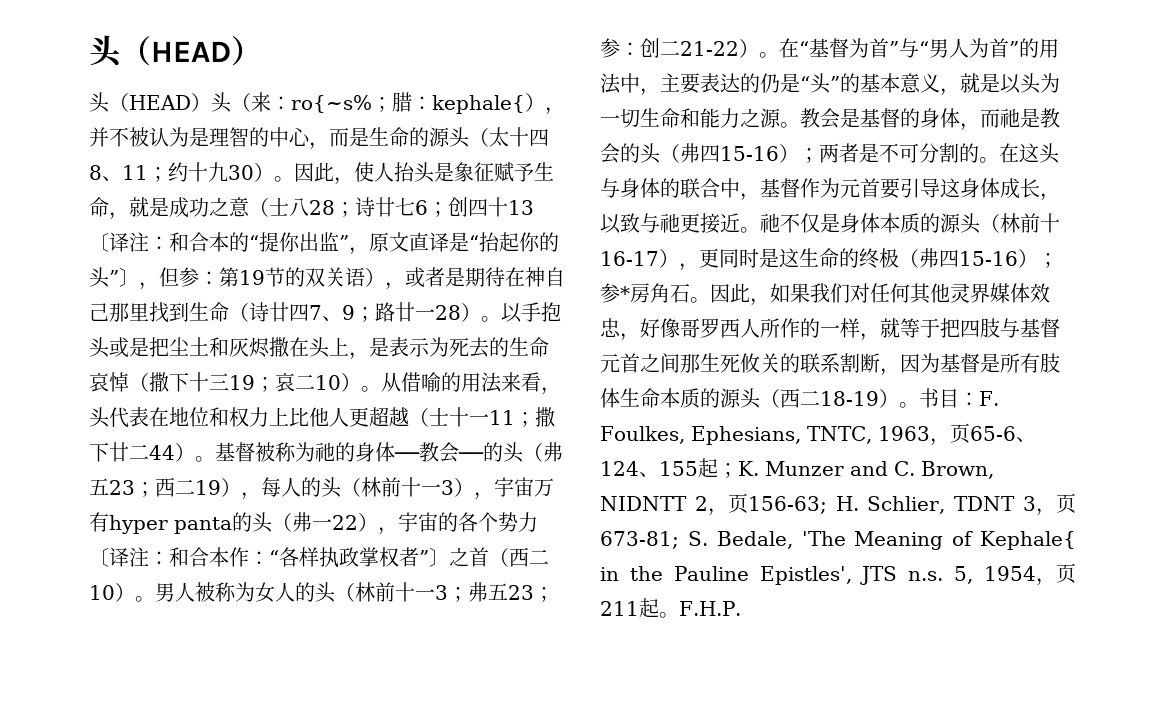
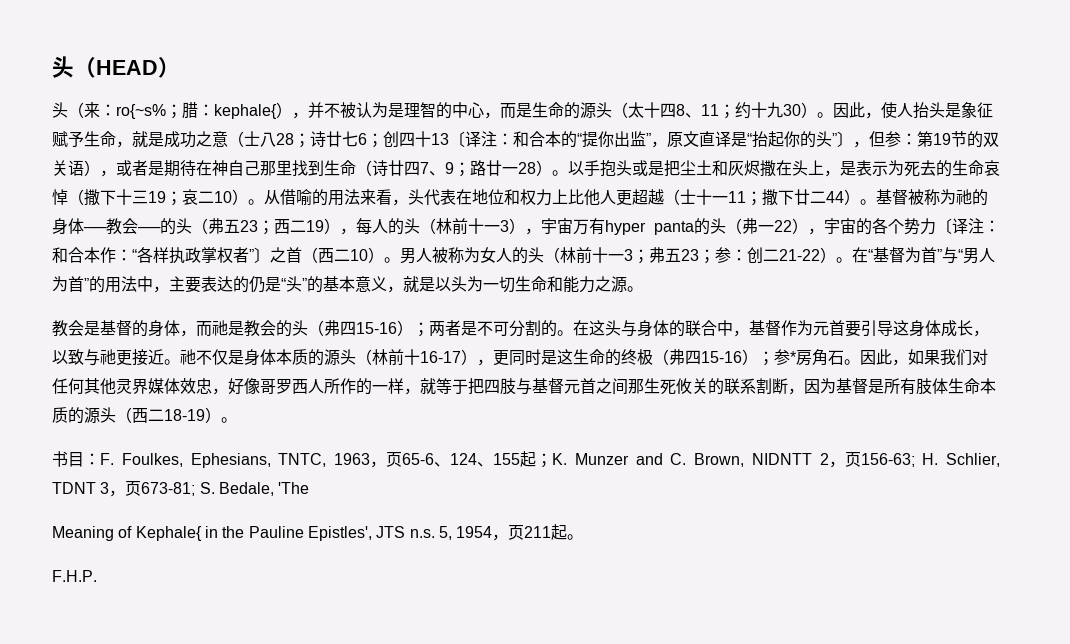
[129,92,251,113] HEAD）头（ -> (84, 110) none
(800, 125) none -> (643, 289) //
(919, 405) none -> (237, 420) //
(846, 538) none -> (310, 488) //
(679, 615) none -> (584, 537) //

